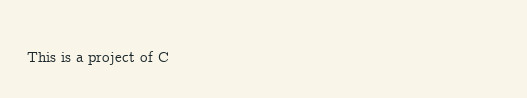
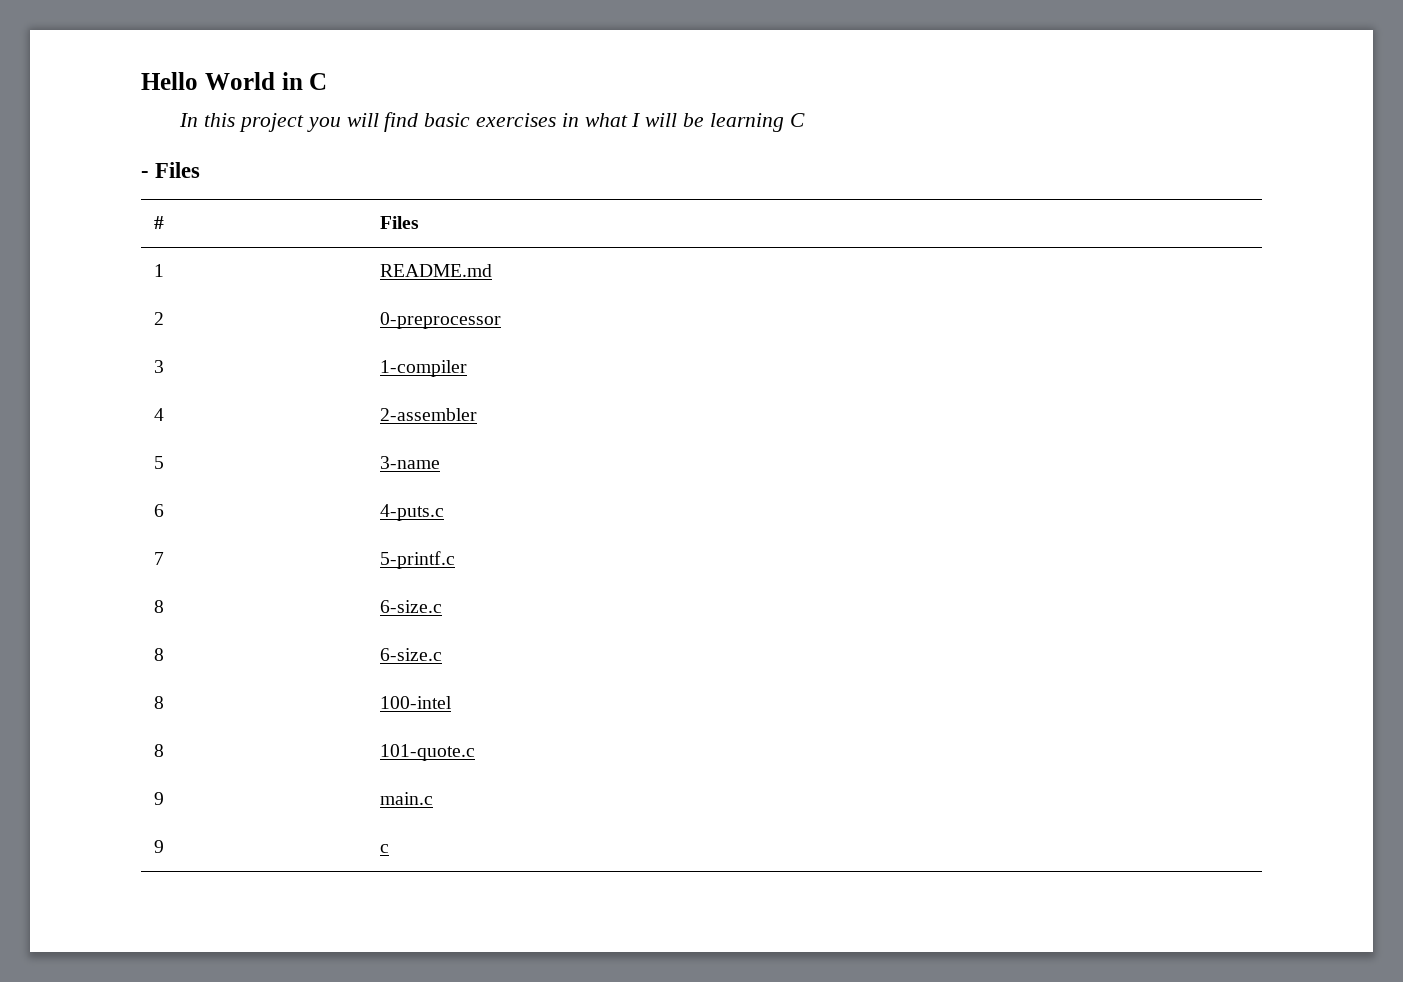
[27,51,169,65] This is a project of C -> [141,72,328,90] [179,112,805,132] [141,162,201,178] [154,216,165,229] [380,216,420,229] [154,264,165,277] [380,264,493,277] [154,312,165,325] [380,312,502,329] [154,360,165,373] [380,360,468,377] [154,408,165,421] [380,408,478,421] [154,456,165,469] [380,456,441,469] [154,504,165,517] [380,504,445,521] [154,552,165,565] [380,551,456,569] [154,600,165,613] [380,600,443,613] [154,648,165,661] [380,648,443,661] [154,696,165,709] [380,696,453,709] [154,744,165,757] [380,744,476,761] [154,792,165,805] [380,792,434,805] [154,840,165,853] [380,844,390,853] Hello World in C // In this project you will find basic exercises in what I will be learning C // - Files // # | Files // 1 | README.md // 2 | 0-preprocessor // 3 | 1-compiler // 4 | 2-assembler // 5 | 3-name // 6 | 4-puts.c // 7 | 5-printf.c // 8 | 6-size.c // 8 | 6-size.c // 8 | 100-intel // 8 | 101-quote.c // 9 | main.c // 9 | c

